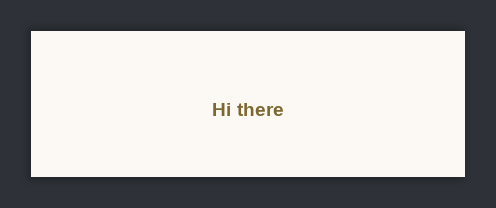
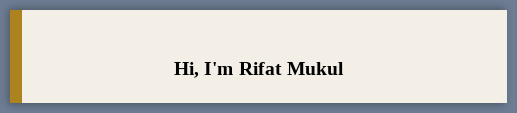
[212,103,284,116] Hi there -> [174,62,344,78] Hi, I'm Rifat Mukul

